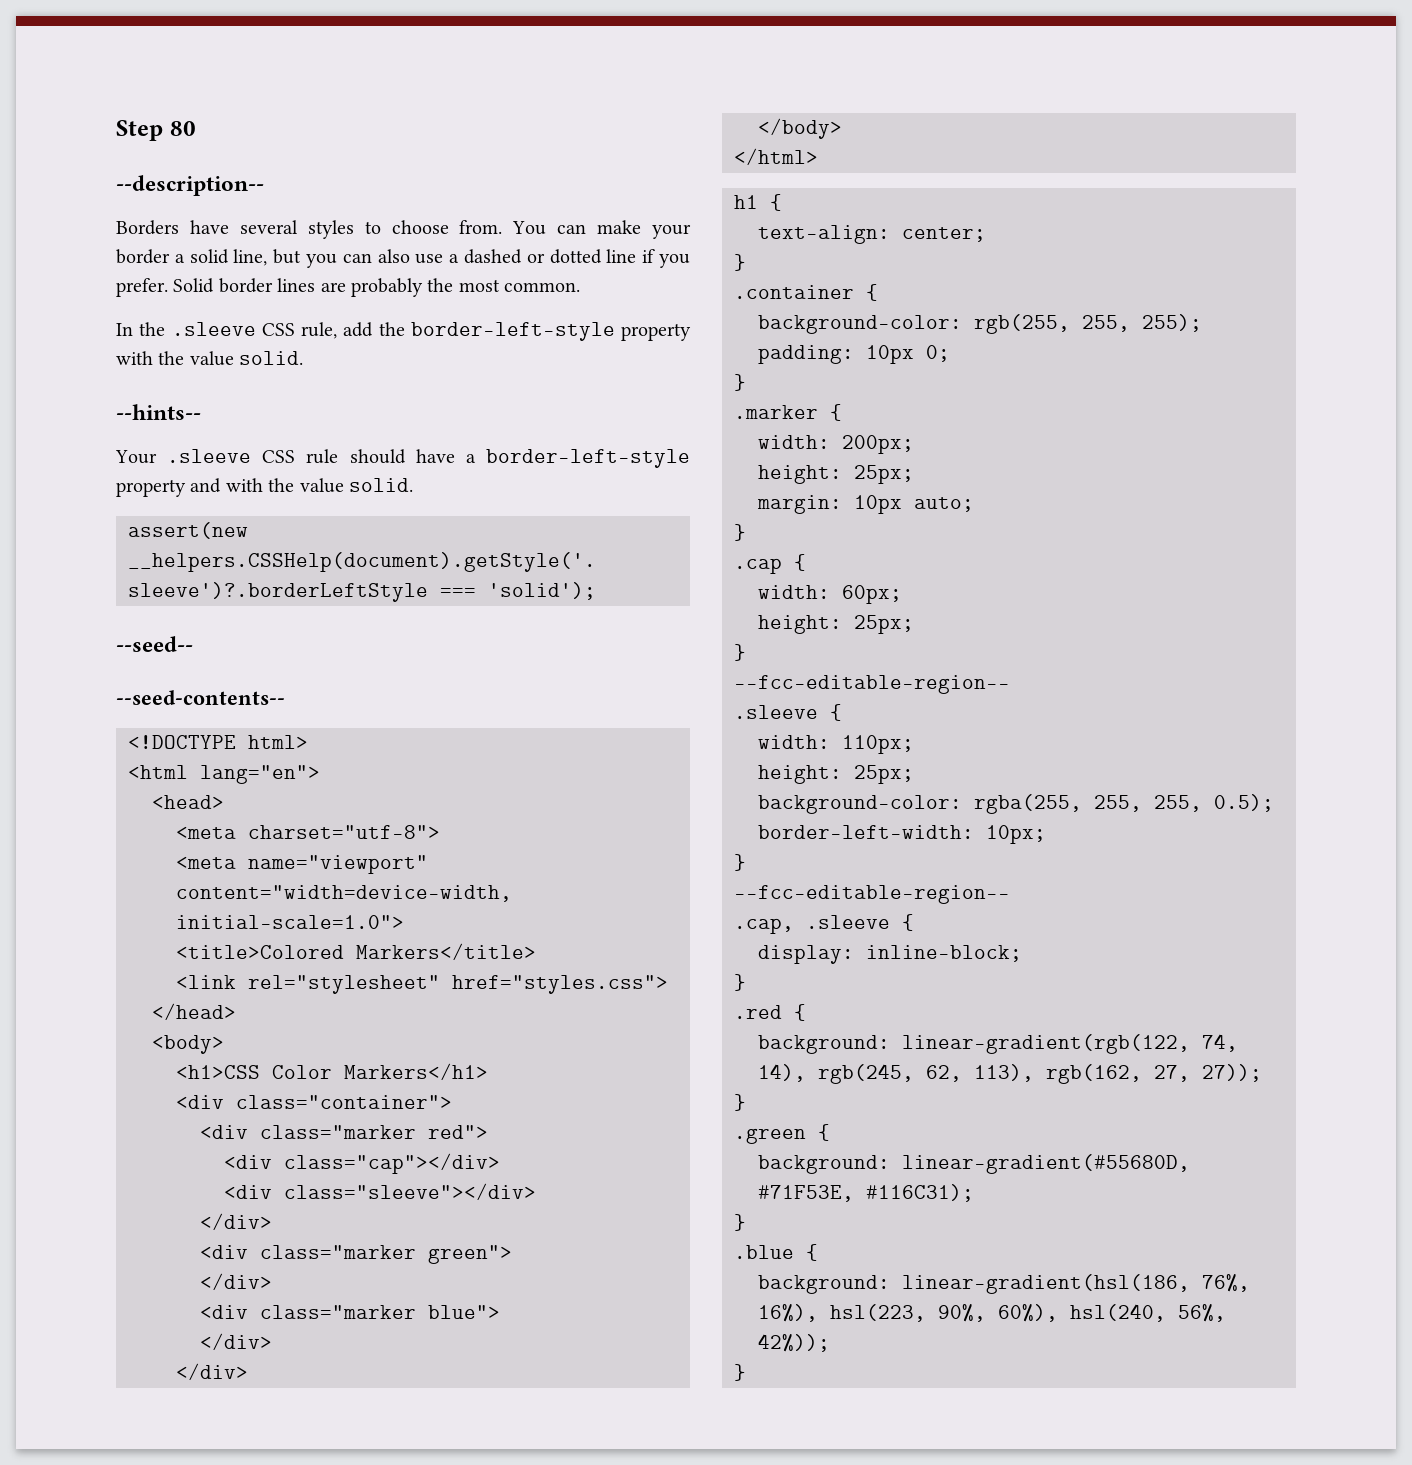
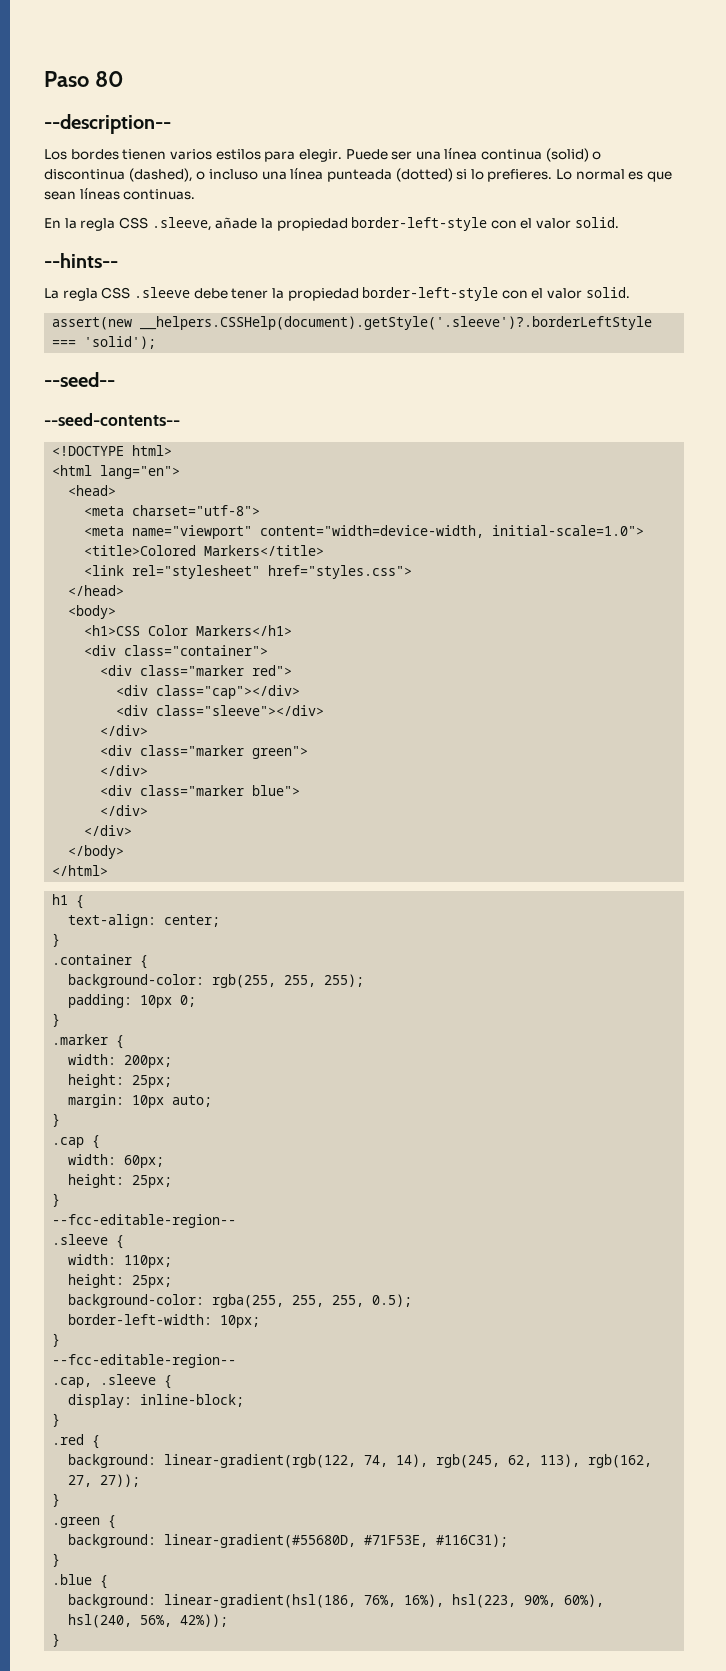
[116,120,163,141] Step -> [44,71,89,87] Paso
[116,220,691,239] [116,249,690,268] [116,278,581,297] [116,322,691,341] [116,351,304,366] [116,404,201,420] [115,449,690,468] [116,478,344,497] Borders have several styles to choose from. You can make your border a solid line, but you can also use a dashed or dotted line if you prefer. Solid border lines are probably the most common. // In the .sleeve CSS rule, add the border-left-style property with the value solid. // --hints-- // Your .sleeve CSS rule should have a border-left-style property and with the value -> [44,148,602,162] [44,168,673,182] [44,188,196,200] [44,217,619,231] [44,253,118,268] [44,287,583,301] Los bordes tienen varios estilos para elegir. Puede ser una línea continua (solid) o discontinua (dashed), o incluso una línea punteada (dotted) si lo prefieres. Lo normal es que sean líneas continuas. // En la regla CSS .sleeve, añade la propiedad border-left-style con el valor solid. // --hints-- // La regla CSS .sleeve debe tener la propiedad border-left-style con el valor

